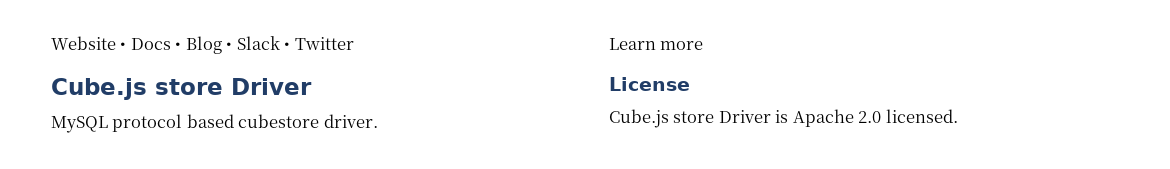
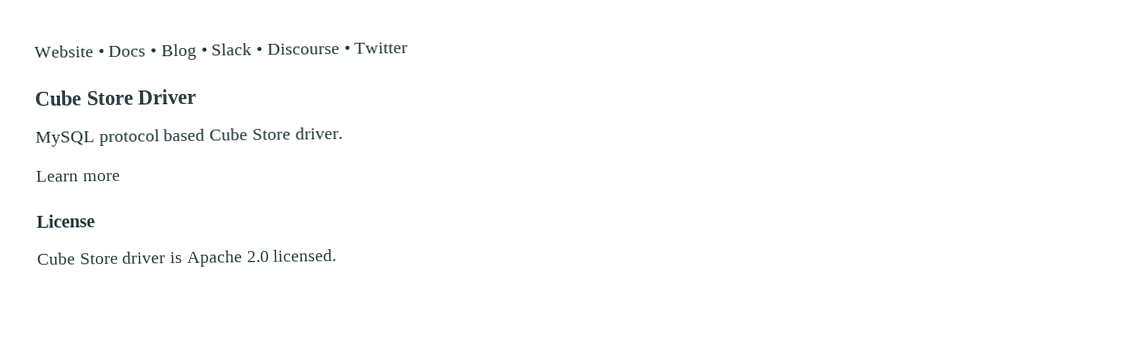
(291, 46) none -> [266,42,351,55] Discourse •
[51,78,223,100] Cube.js store -> [34,90,134,106] Cube Store
[238,114,320,128] cubestore -> [209,128,291,141] Cube Store
[609,109,771,128] Cube.js store Driver -> [36,251,167,265] Cube Store driver

